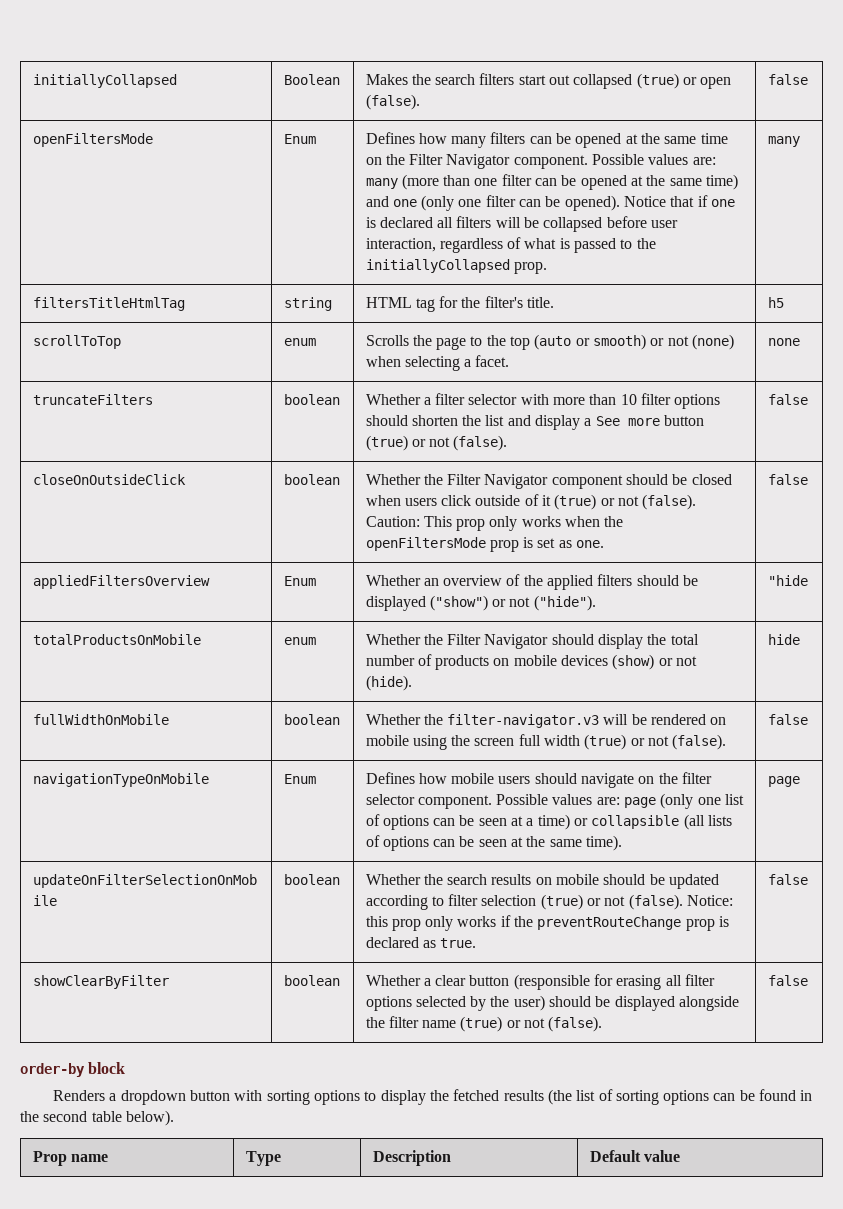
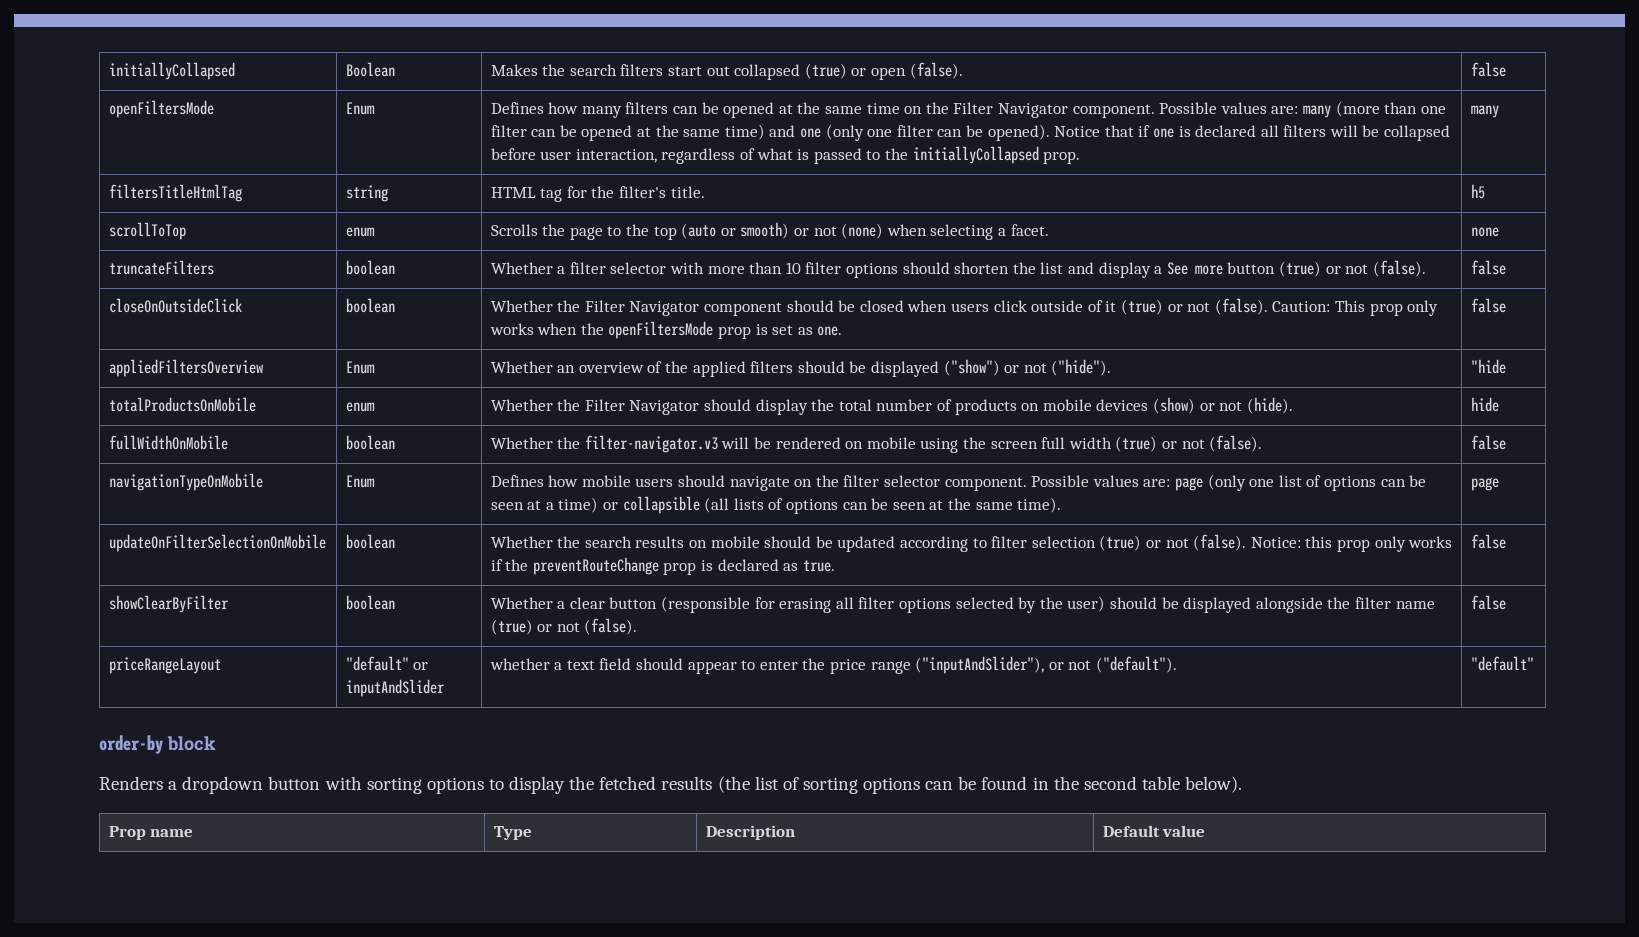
(808, 980) none -> [108,657,221,674] [345,656,429,671] [345,679,445,697] [489,656,1177,674] [1470,656,1534,671] // priceRangeLayout | "default" or inputAndSlider | whether a text field should appear to enter the price range ("inputAndSlider"), or not ("default"). | "default"

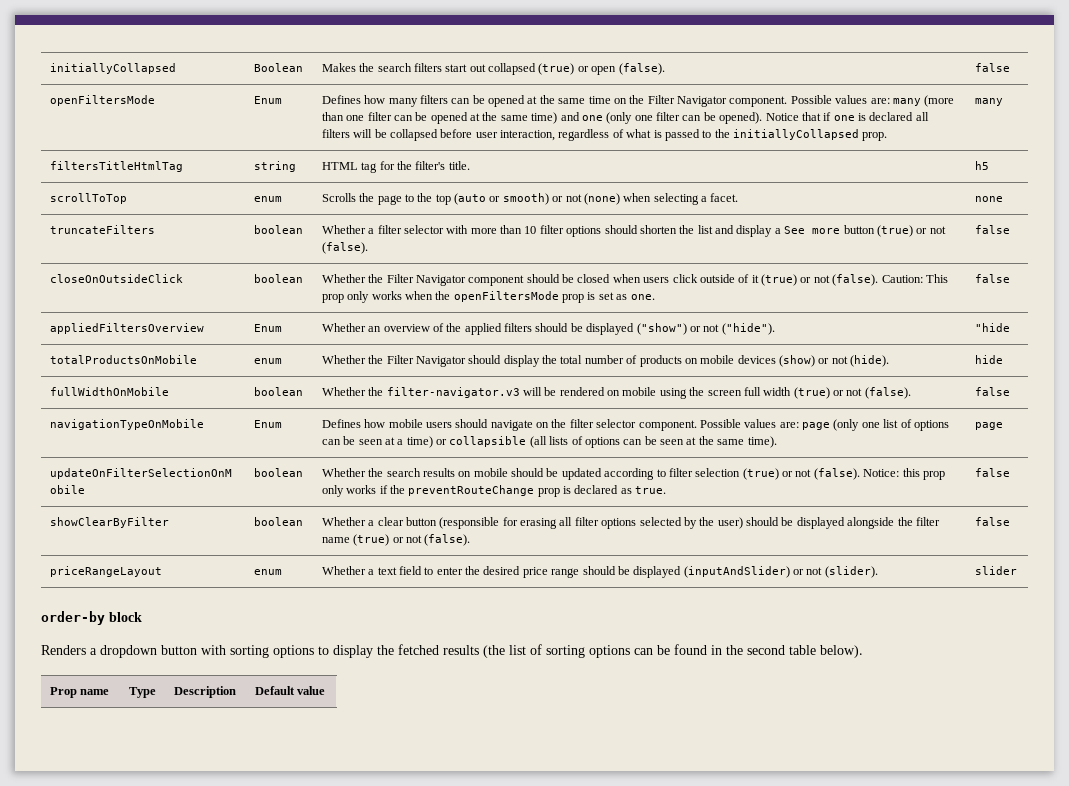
[345,656,429,671] [345,679,445,697] [489,658,550,670] "default" or inputAndSlider | whether -> [253,569,282,575] [321,566,366,575] enum | Whether
[636,658,737,674] should appear -> (422, 570) none
(826, 664) none -> [483,566,521,575] desired
[915,656,1177,674] [1470,656,1534,671] ("inputAndSlider"), or not ("default"). | "default" -> [582,566,878,578] [974,566,1017,575] should be displayed (inputAndSlider) or not (slider). | slider

